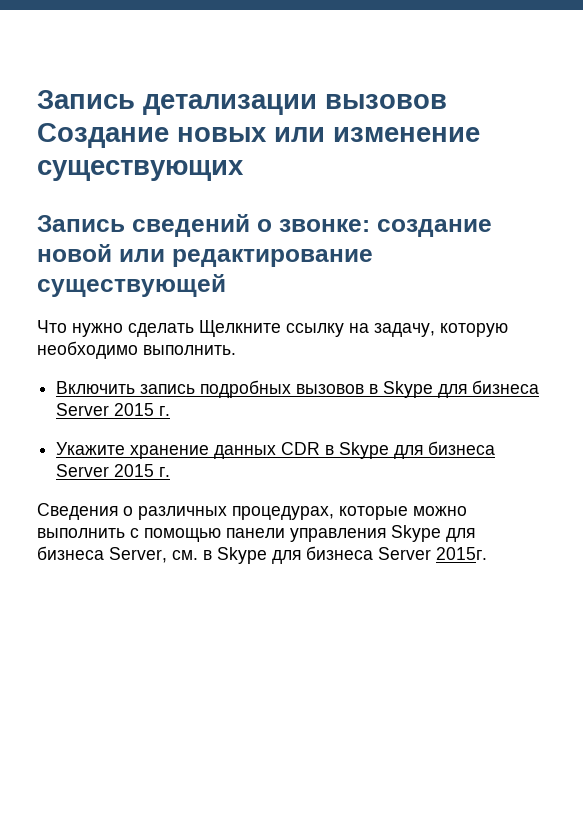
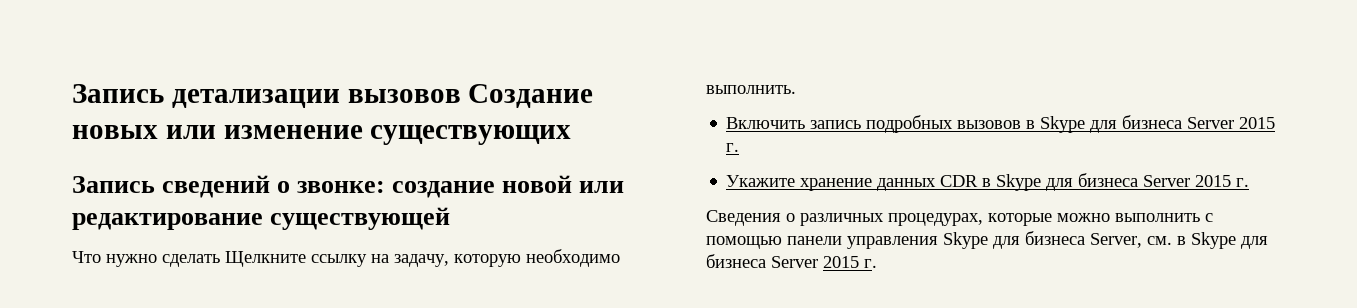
[436,547,487,560] 2015г. -> [823,256,877,268] 2015 г.

